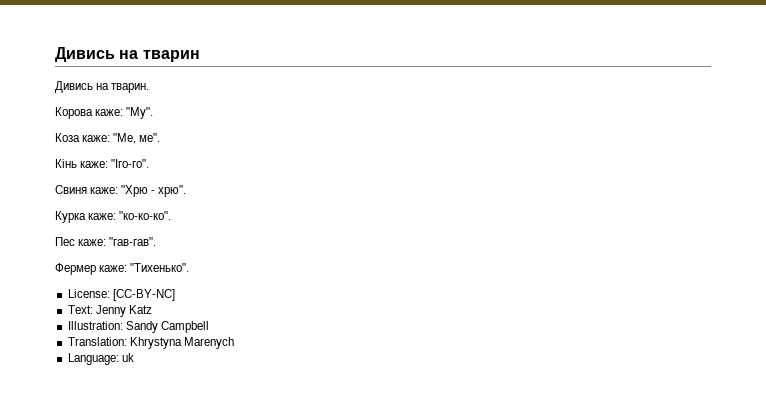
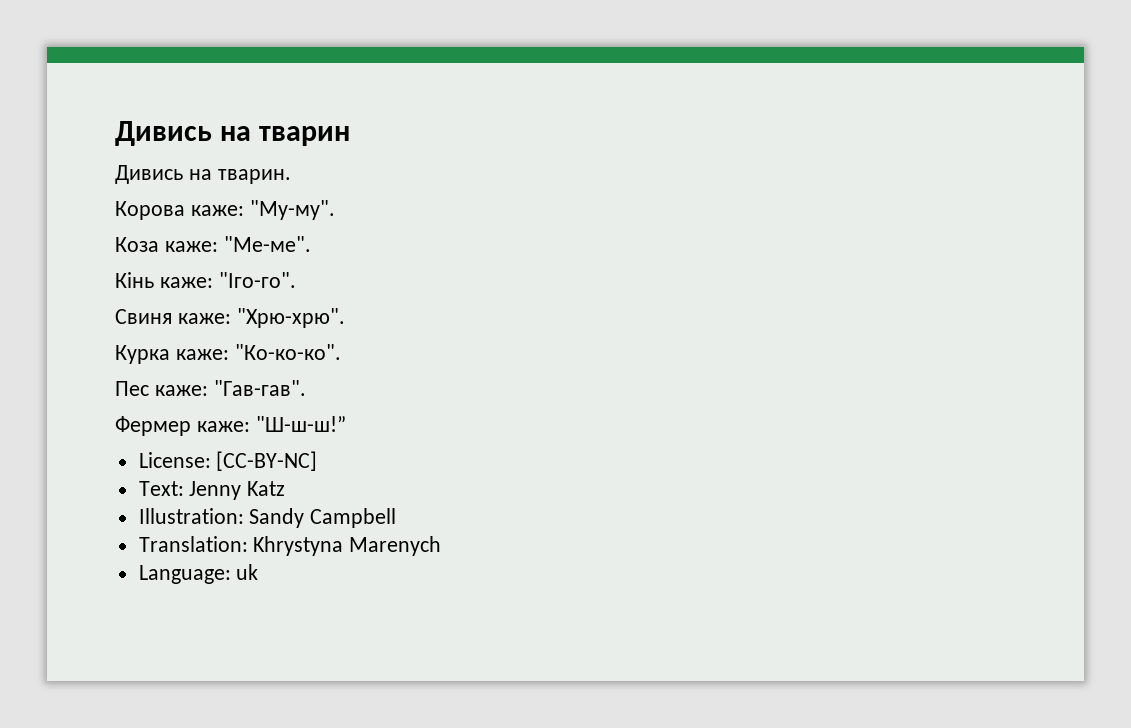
[126,107,154,119] "Му". -> [249,200,335,220] "Му-му".
[113,133,161,144] "Ме, ме". -> [223,236,311,252] "Ме-ме".
[121,185,187,197] "Хрю - хрю". -> [236,308,345,328] "Хрю-хрю".
[119,211,172,220] "ко-ко-ко". -> [234,344,341,360] "Ко-ко-ко".
[109,237,157,246] "гав-гав". -> [213,380,306,396] "Гав-гав".
[130,263,190,272] "Тихенько". -> [255,416,346,432] "Ш-ш-ш!”

